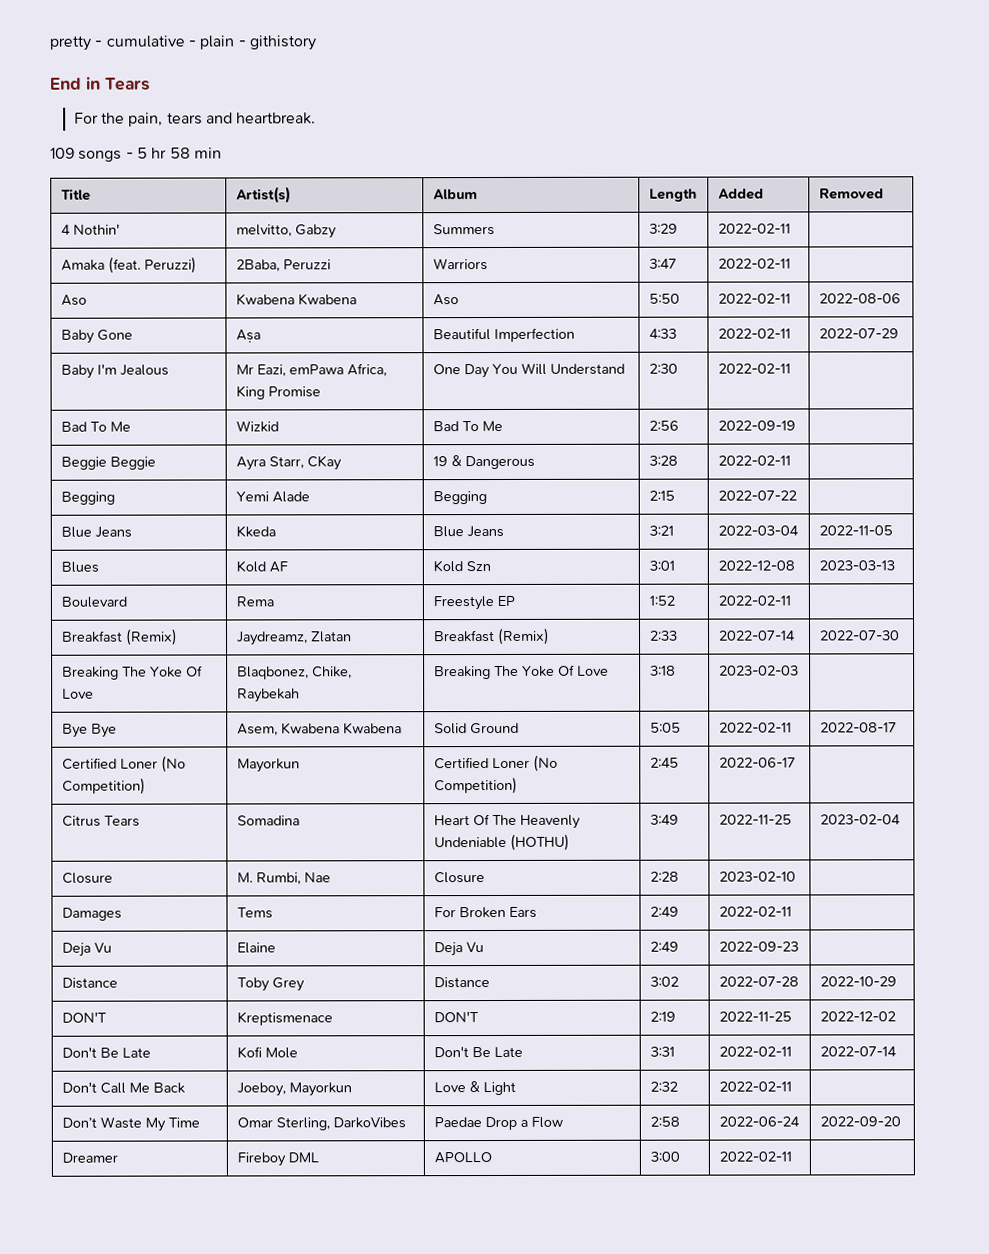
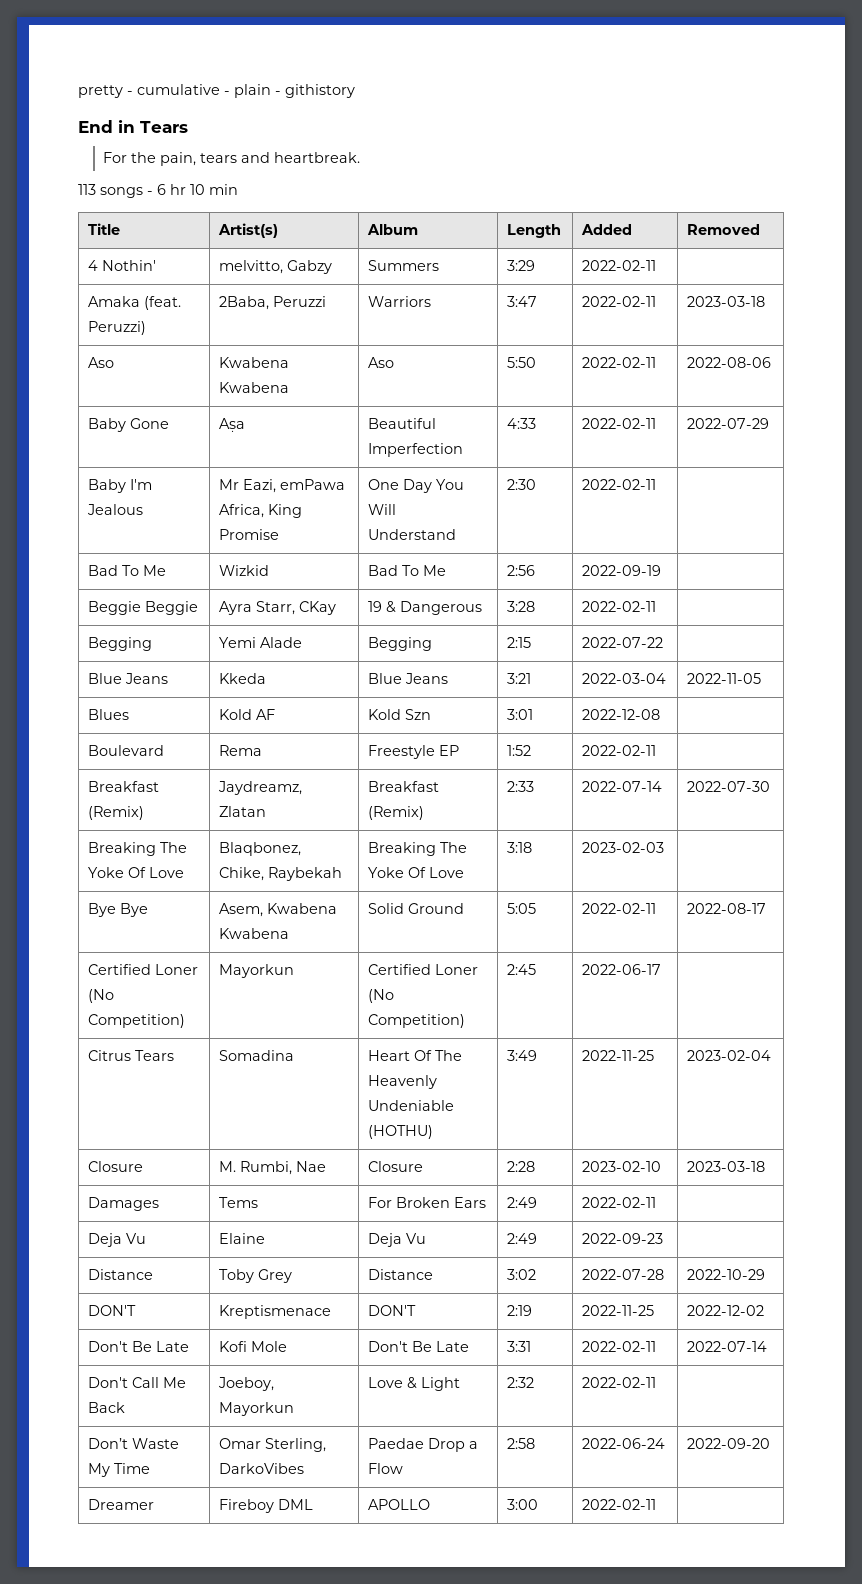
[50,147,75,159] 109 -> [78,184,96,195] 113
[136,147,191,159] 5 hr 58 -> [157,184,205,195] 6 hr 10
(791, 263) none -> [687,296,766,307] 2023-03-18
[818,560,895,571] 2023-03-13 -> (661, 714) none
(796, 876) none -> [687,1161,766,1172] 2023-03-18

